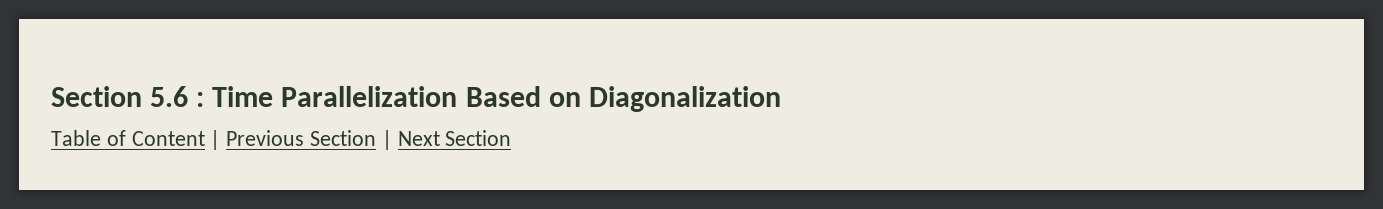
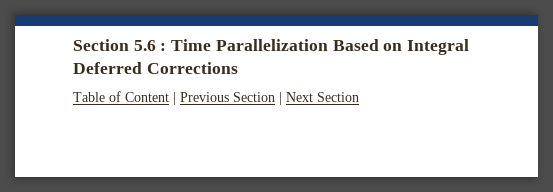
[588,86,781,112] Diagonalization -> [407,39,470,55] [73,62,238,74] Integral Deferred Corrections

